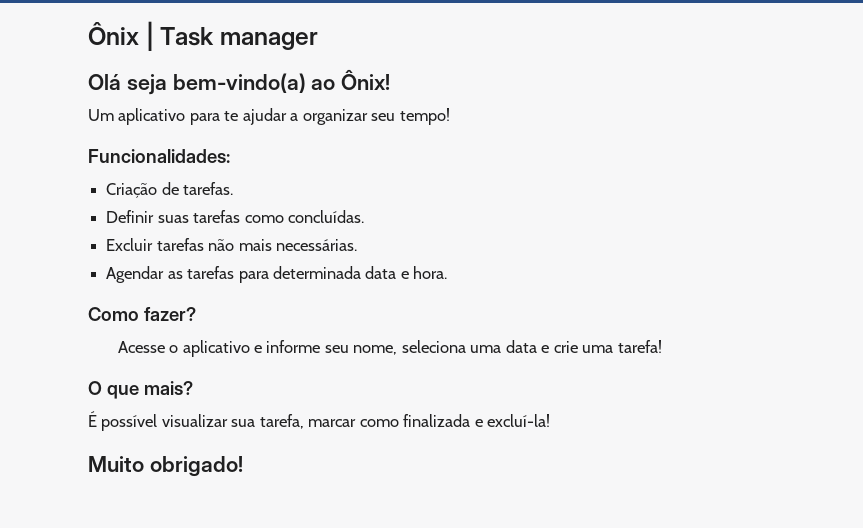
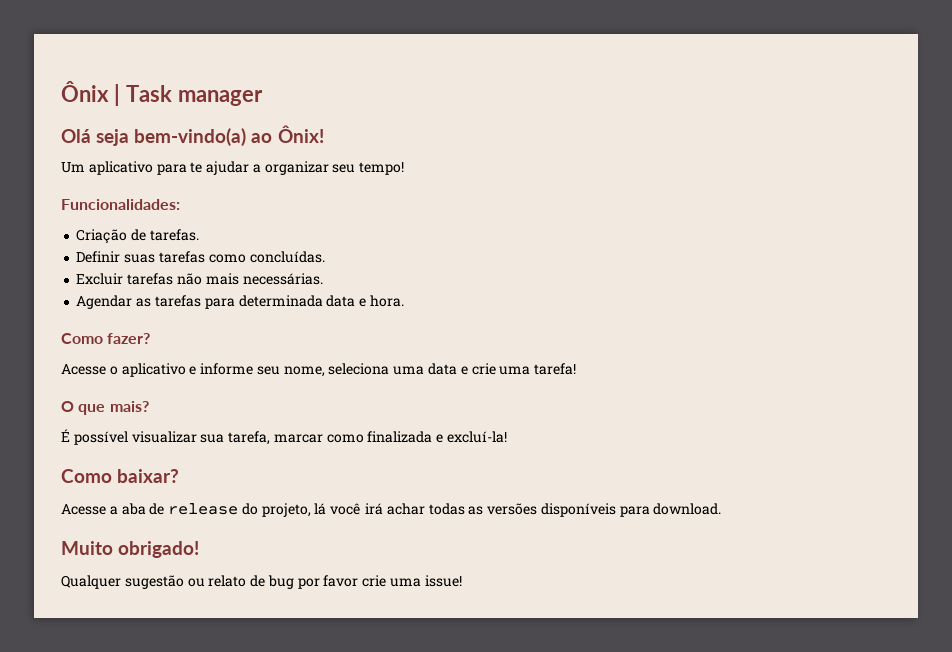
[88,456,243,477] Muito obrigado! -> [61,469,180,483] [61,503,722,517] [61,541,200,558] [61,575,462,589] Como baixar? // Acesse a aba de release do projeto, lá você irá achar todas as versões disponíveis para download. // Muito obrigado! // Qualquer sugestão ou relato de bug por favor crie uma issue!

